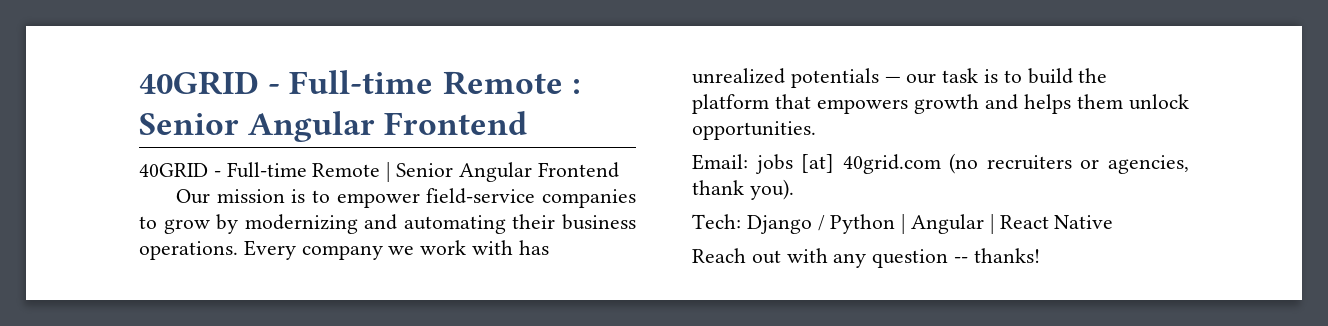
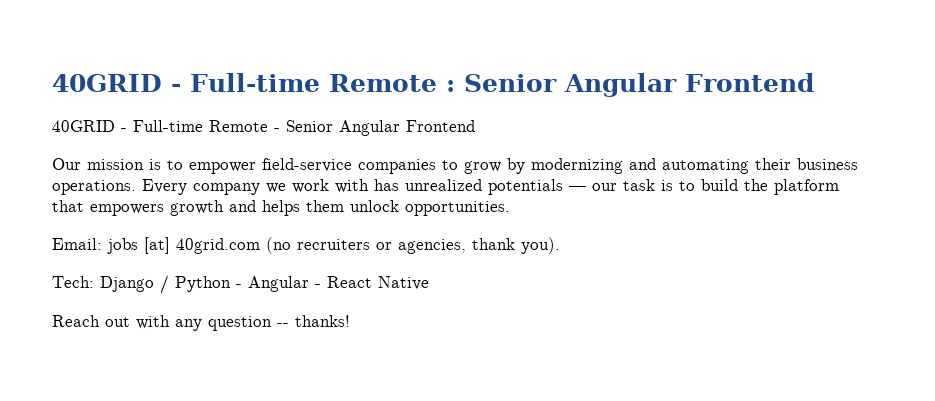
[386,162,391,182] | -> [274,128,280,132] -
[901,214,994,234] | Angular | -> [236,276,321,292] - Angular -

